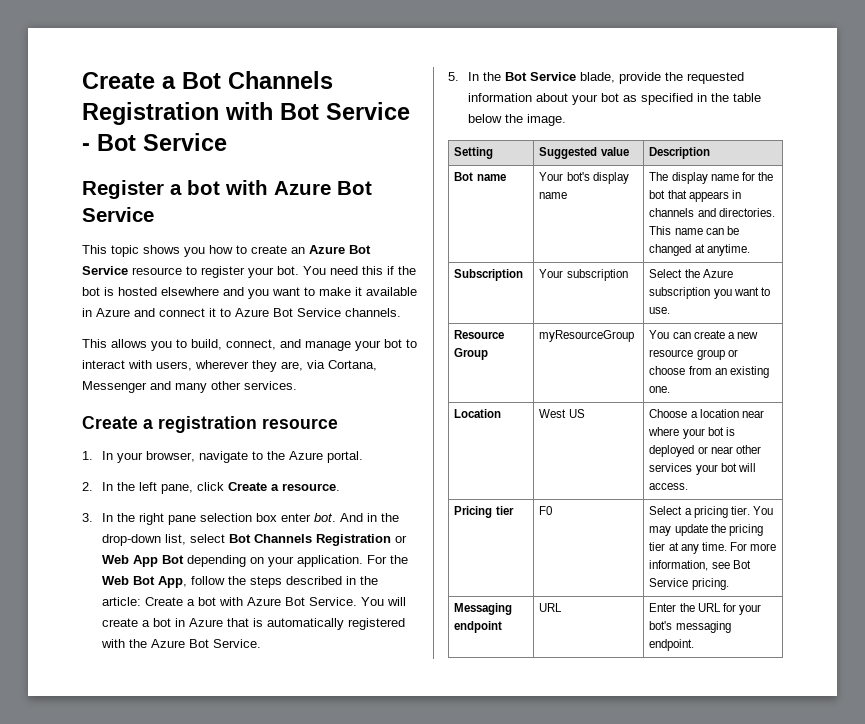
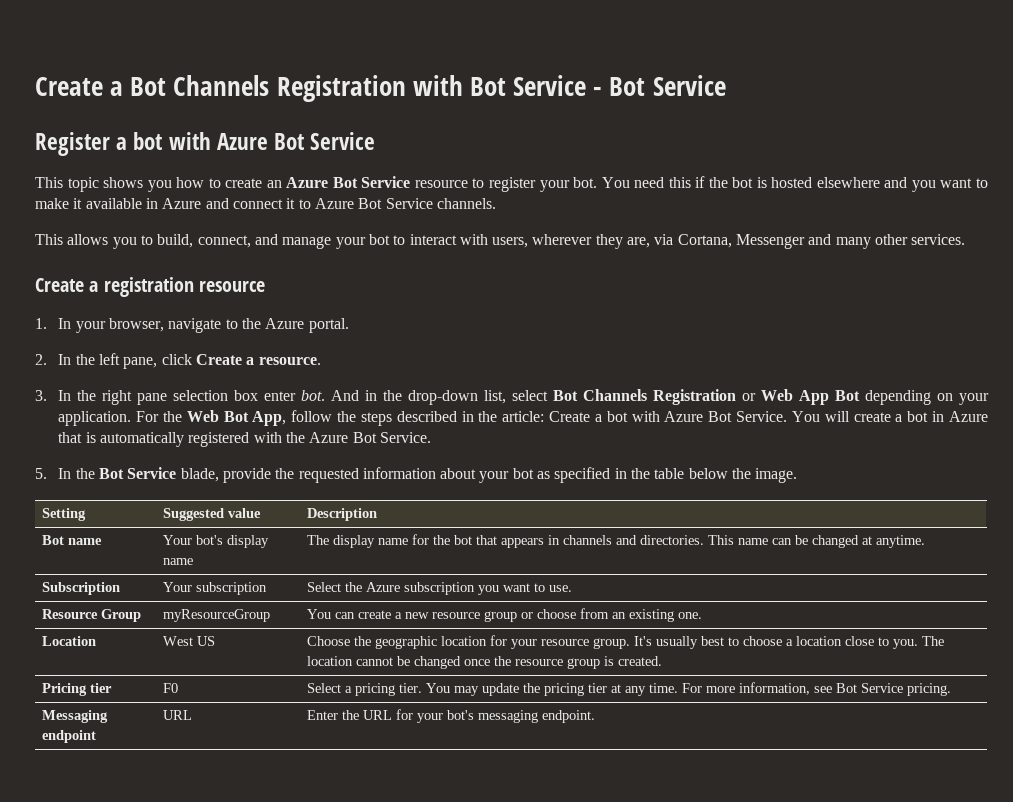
[690,409,764,418] [648,427,735,439] [649,445,761,457] [649,463,756,475] [649,483,689,490] a location near where your bot is deployed or near other services your bot will access. -> [354,635,945,649] [307,656,663,669] the geographic location for your resource group. It's usually best to choose a location close to you. The location cannot be changed once the resource group is created.

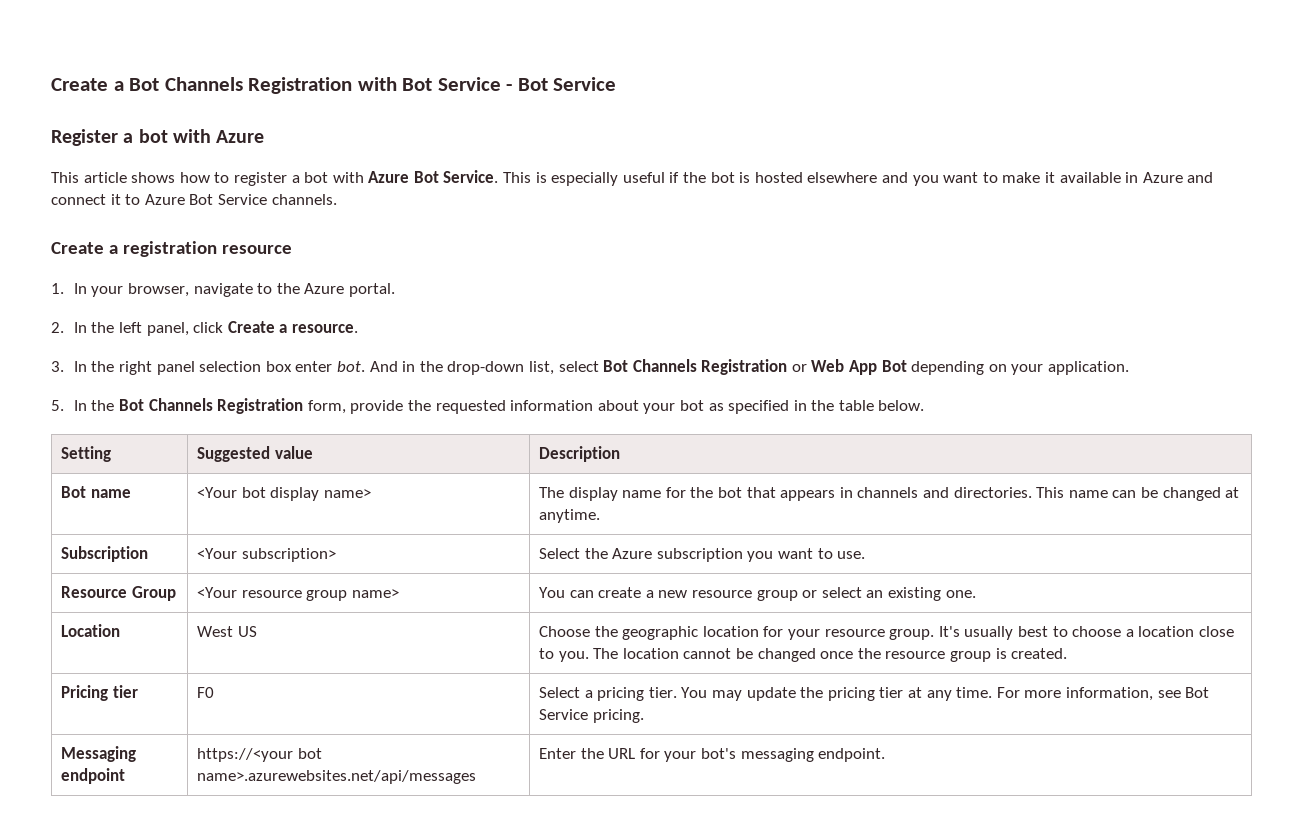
[274,132,376,150] [35,176,691,192] Bot Service // This topic shows you how to create an Azure Bot Service resource to register your bot. You need this -> [51,170,665,186] // This article shows how to register a bot with Azure Bot Service. This is especially useful
[35,234,966,249] // This allows you to build, connect, and manage your bot to interact with users, wherever they are, via Cortana, Messenger and many other services. -> (337, 199) none
[123,357,158,369] pane, -> [146,322,189,336] panel,
[137,393,168,405] pane -> [156,361,195,375] panel
[136,410,988,426] [58,432,431,447] For the Web Bot App, follow the steps described in the article: Create a bot with Azure Bot Service. You will create a bot in Azure that is automatically registered with the Azure Bot Service. -> (1130, 368) none
[127,467,219,482] Service blade, -> [148,398,346,414] Channels Registration form,
[688,468,798,483] below the image. -> [878,400,925,411] below.
[163,535,270,548] [163,558,194,565] Your bot's display name -> [197,487,371,501] <Your bot display name>
[163,582,268,595] Your subscription -> [197,548,336,562] <Your subscription>
[163,609,271,622] myResourceGroup -> [197,587,399,601] <Your resource group name>
[537,608,610,619] choose from -> [821,587,862,598] select
[163,710,193,720] URL -> [197,748,322,762] [197,770,477,784] https://<your bot name>.azurewebsites.net/api/messages

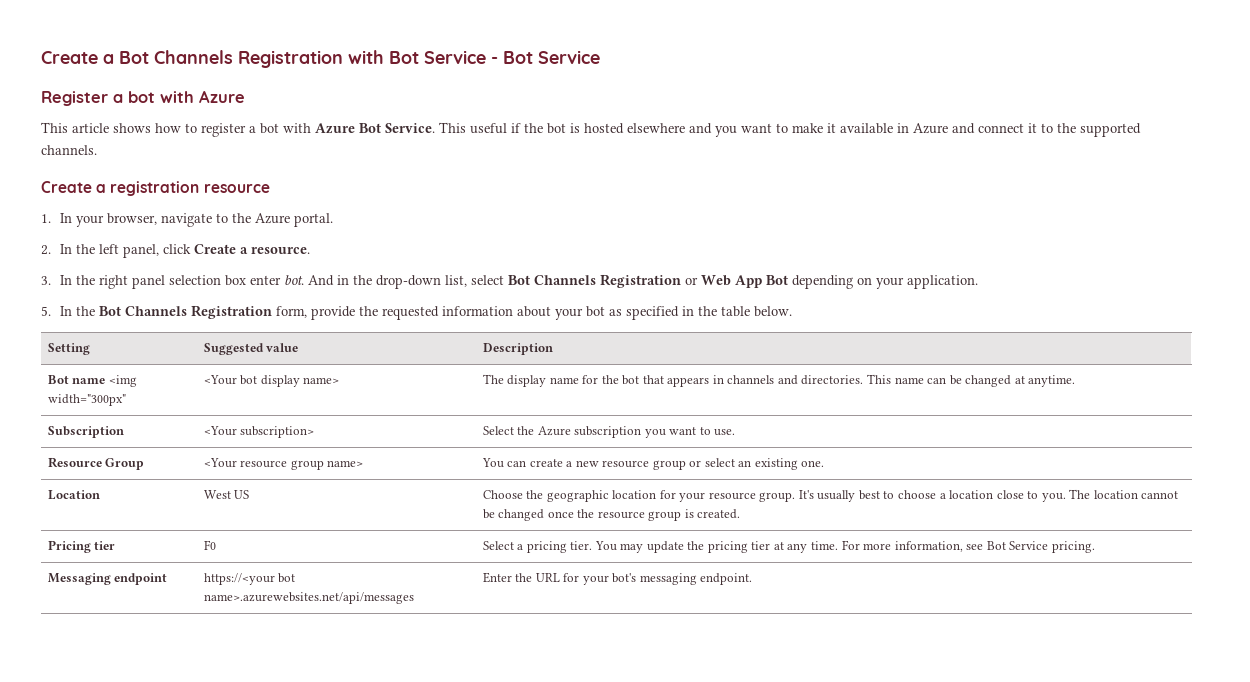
[535,172,619,186] is especially -> (466, 127) none
[144,194,267,205] Azure Bot Service -> [1057,123,1141,137] the supported
(131, 493) none -> [108,375,137,387] [47,394,126,406] <img width="300px"

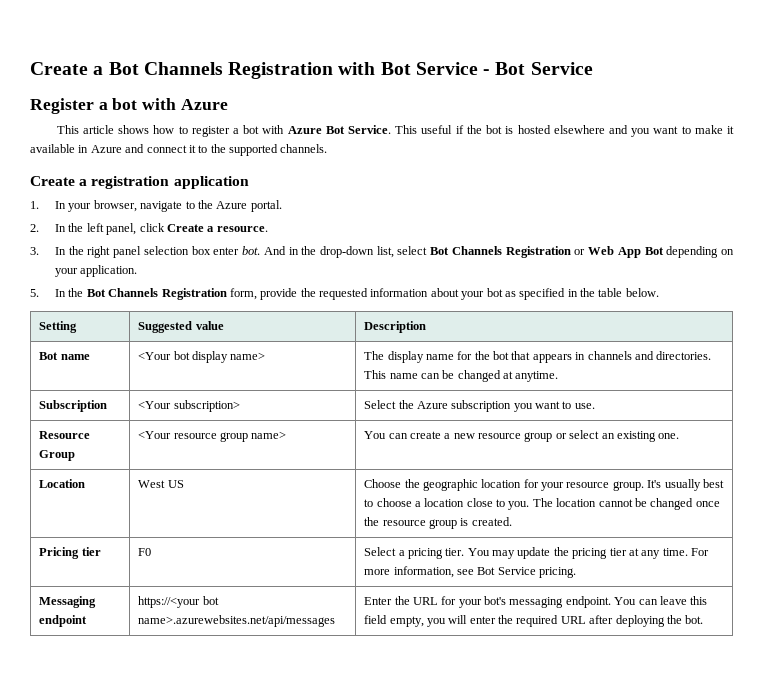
[203,184,270,193] resource -> [173,176,249,189] application
[108,375,137,387] [47,394,126,406] <img width="300px" -> (90, 357) none
(753, 579) none -> [614,596,708,605] [364,615,704,627] You can leave this field empty, you will enter the required URL after deploying the bot.

